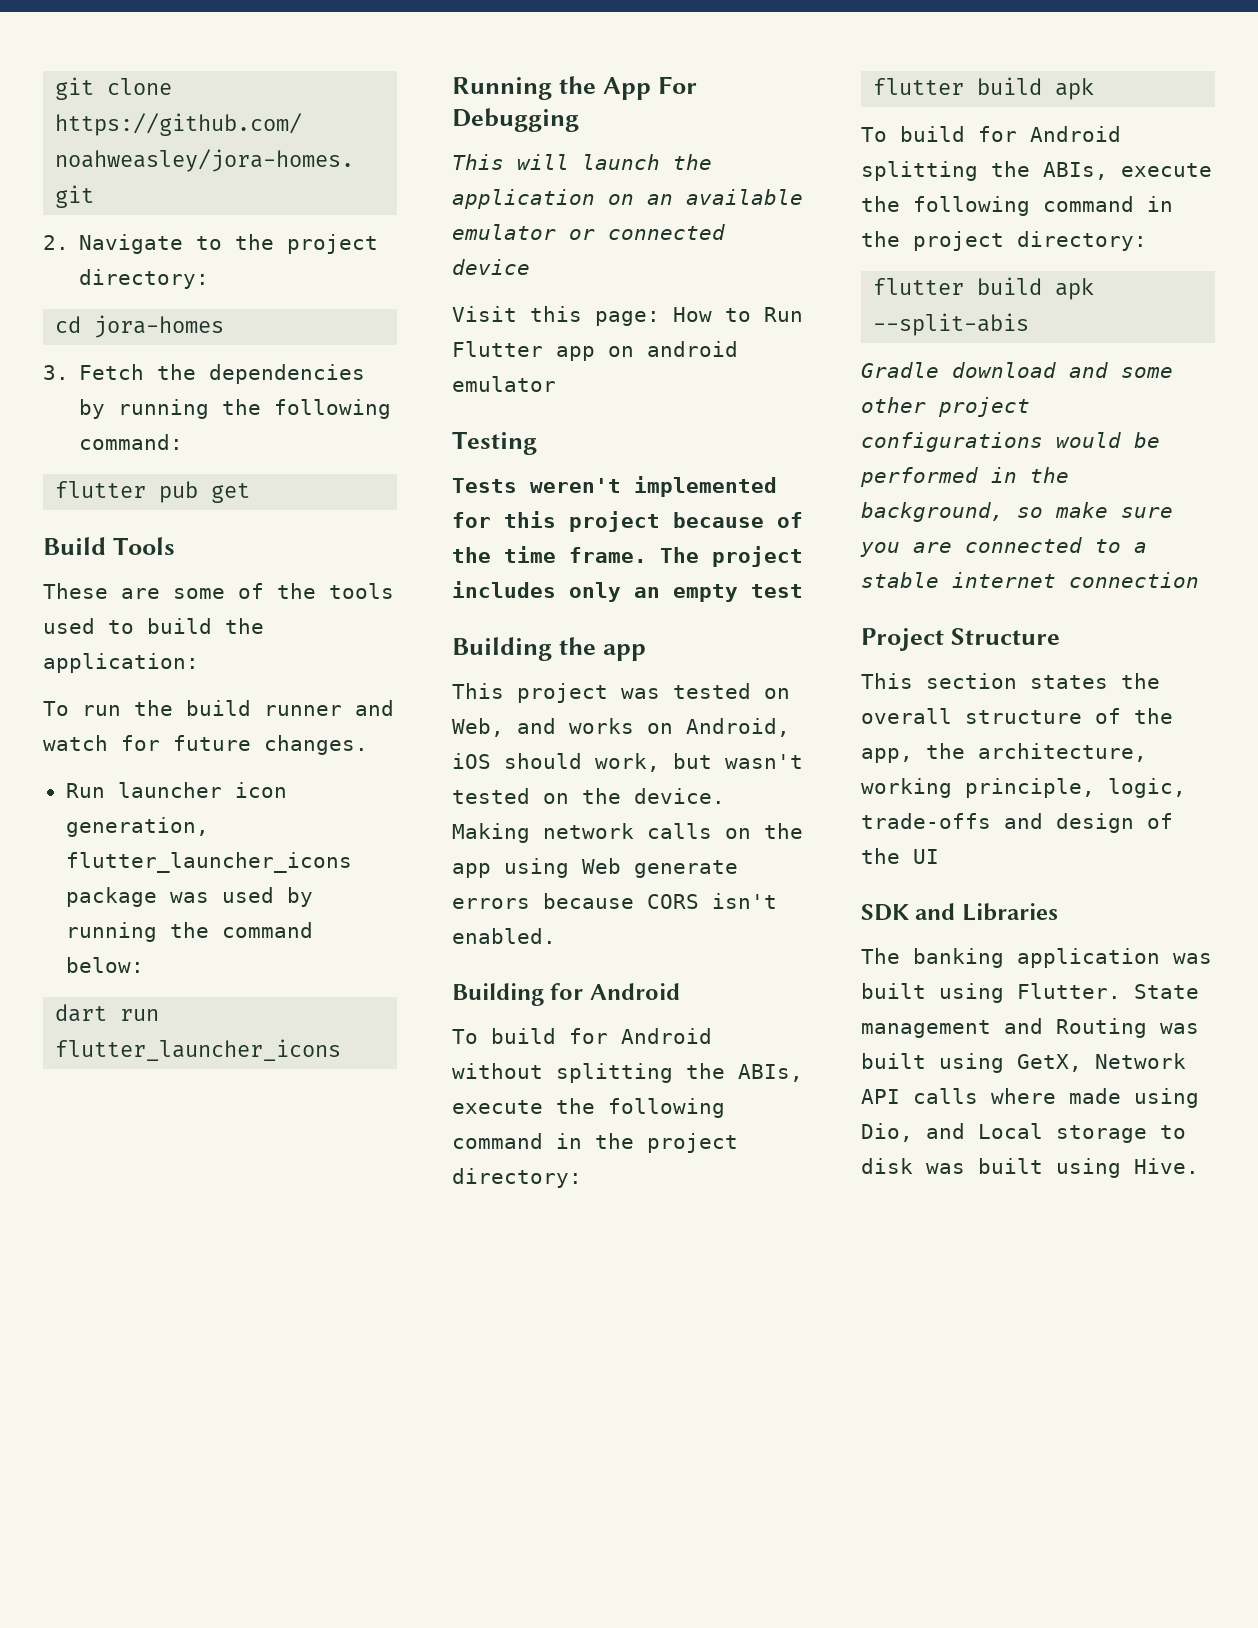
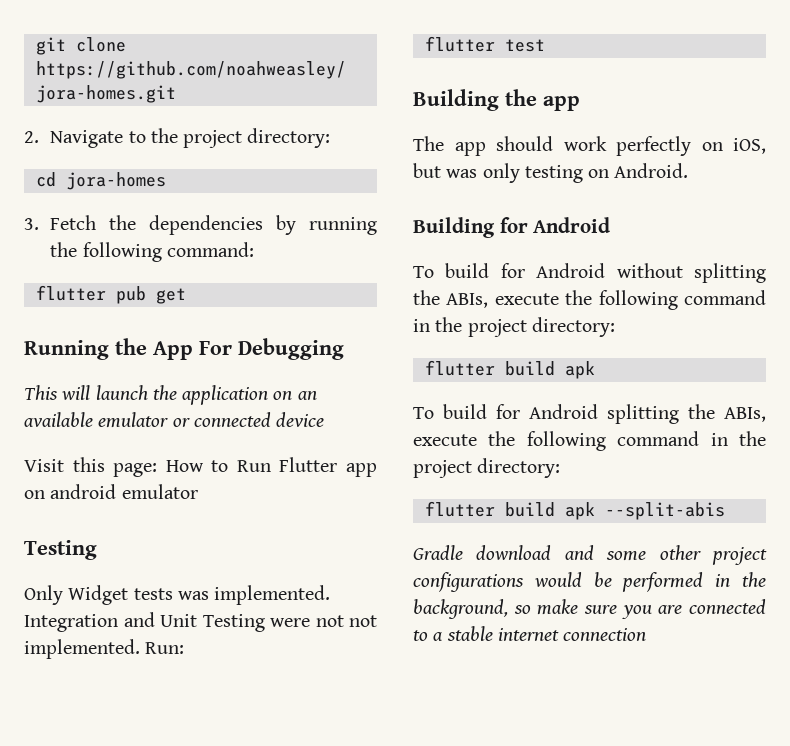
[43,537,175,555] [43,583,394,599] [43,618,264,634] [43,653,199,673] [43,700,394,716] [43,735,368,755] [65,782,287,798] [65,817,209,837] [65,852,352,873] [65,887,313,907] [65,922,313,942] [65,957,144,973] [55,1004,160,1022] [55,1039,342,1061] // Build Tools // These are some of the tools used to build the application: // To run the build runner and watch for future changes. // Run launcher icon generation, flutter_launcher_icons package was used by running the command below: // dart run flutter_launcher_icons -> (186, 296) none
[452,476,777,497] [452,511,803,532] [452,546,803,567] [452,581,803,602] [452,637,646,661] [452,683,790,703] [452,718,790,737] [452,753,803,772] [452,788,725,804] [452,823,803,843] [452,858,738,878] [452,893,777,909] [452,928,556,944] Tests weren't implemented for this project because of the time frame. The project includes only an empty test // Building the app // This project was tested on Web, and works on Android, iOS should work, but wasn't tested on the device. Making network calls on the app using Web generate errors because CORS isn't enabled. -> [24,585,331,605] [24,612,377,632] [24,639,185,659] [424,36,545,52] [413,89,580,111] [413,136,766,156] [413,163,689,183] Only Widget tests was implemented. Integration and Unit Testing were not not implemented. Run: // flutter test // Building the app // The app should work perfectly on iOS, but was only testing on Android.
[861,628,1060,651] [861,673,1160,689] [861,708,1173,724] [861,743,1147,763] [861,778,1186,798] [861,813,1173,833] [861,848,939,864] [861,903,1058,921] [861,948,1212,968] [861,983,1199,1003] [861,1018,1199,1038] [861,1053,1186,1073] [861,1088,1199,1108] [861,1123,1186,1143] [861,1158,1199,1178] // Project Structure // This section states the overall structure of the app, the architecture, working principle, logic, trade-offs and design of the UI // SDK and Libraries // The banking application was built using Flutter. State management and Routing was built using GetX, Network API calls where made using Dio, and Local storage to disk was built using Hive. -> (647, 634) none

